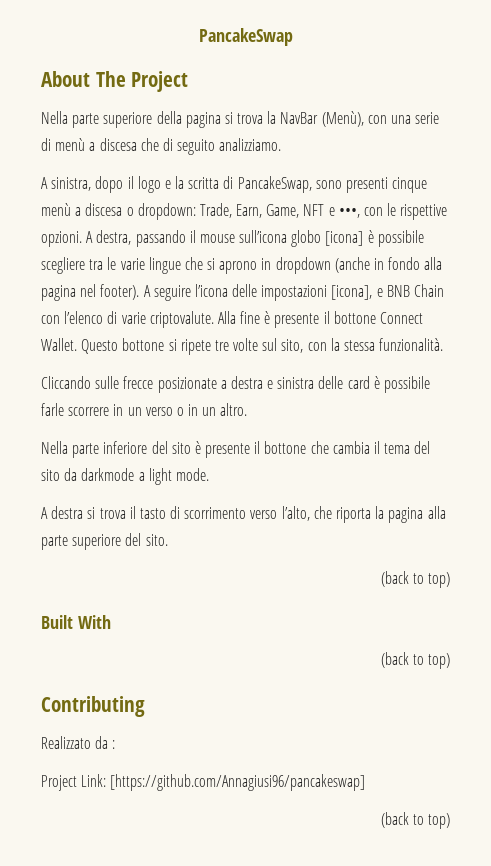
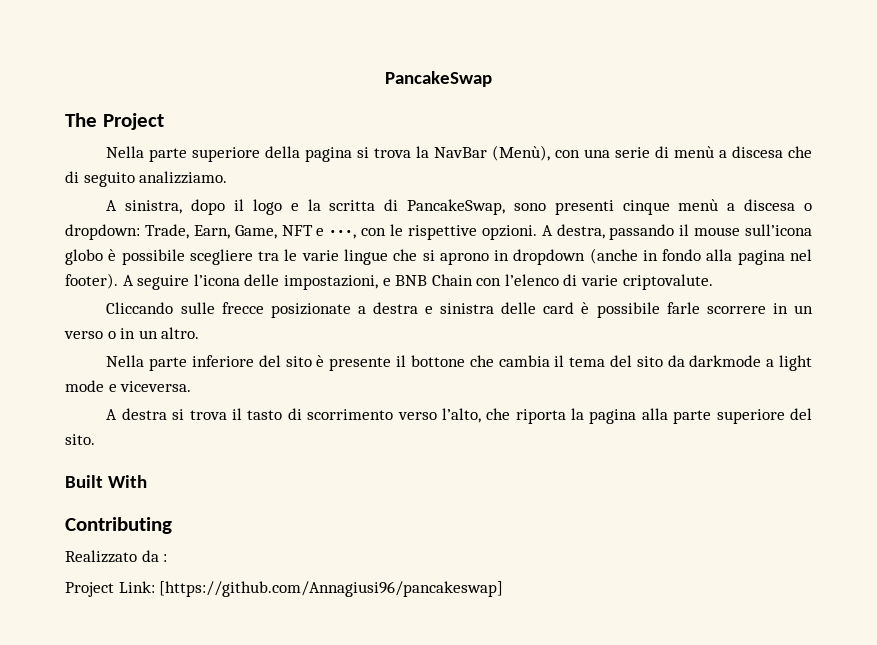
[41,71,90,87] About -> (492, 79) none
[325,231,364,246] [icona] -> (103, 257) none
[261,285,373,301] impostazioni [icona], -> [283,275,378,290] impostazioni,
[217,311,424,328] [41,338,444,355] Alla fine è presente il bottone Connect Wallet. Questo bottone si ripete tre volte sul sito, con la stessa funzionalità. -> (713, 282) none
[175,468,209,481] mode. -> [65,380,192,392] mode e viceversa.
[380,571,450,588] // (back to top) -> (95, 439) none
[380,652,450,669] // (back to top) -> (148, 481) none
[380,812,450,829] // (back to top) -> (504, 589) none

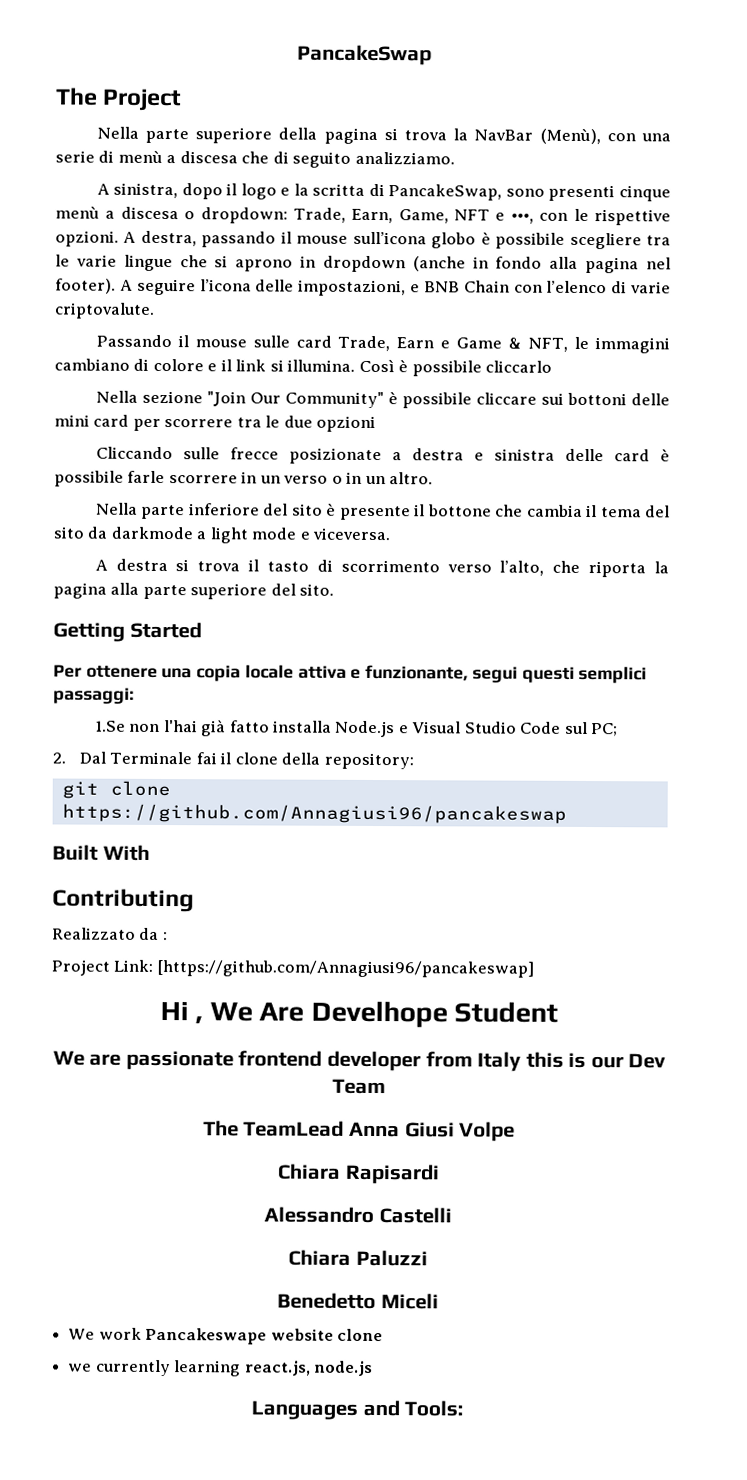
(713, 282) none -> [95,334,670,354] [54,358,553,377] [95,390,670,409] [54,414,377,433] // Passando il mouse sulle card Trade, Earn e Game & NFT, le immagini cambiano di colore e il link si illumina. Così è possibile cliccarlo // Nella sezione "Join Our Community" è possibile cliccare sui bottoni delle mini card per scorrere tra le due opzioni
(95, 439) none -> [53,621,202,642] [53,664,648,684] [53,687,134,704] [94,719,619,738] [52,751,414,770] [61,780,171,799] [61,803,567,824] // Getting Started // Per ottenere una copia locale attiva e funzionante, segui questi semplici passaggi: // 1.Se non l'hai già fatto installa Node.js e Visual Studio Code sul PC; // 2. Dal Terminale fai il clone della repository: // git clone https://github.com/Annagiusi96/pancakeswap
(504, 589) none -> [159,1000,559,1028] [52,1050,667,1072] [332,1078,386,1095] [202,1120,516,1142] [277,1163,440,1185] [264,1206,452,1224] [288,1249,428,1267] [277,1292,439,1310] [68,1327,383,1345] [68,1359,373,1377] [250,1399,464,1420] // Hi , We Are Develhope Student // We are passionate frontend developer from Italy this is our Dev Team // The TeamLead Anna Giusi Volpe // Chiara Rapisardi // Alessandro Castelli // Chiara Paluzzi // Benedetto Miceli // We work Pancakeswape website clone // we currently learning react.js, node.js // Languages and Tools:

